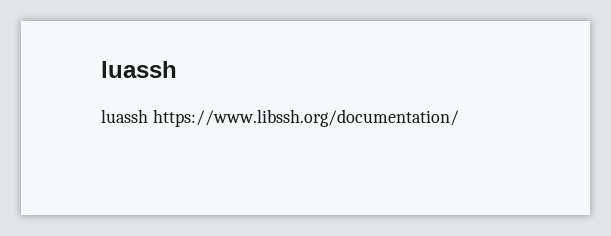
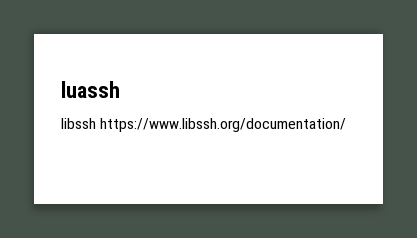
[101,109,148,123] luassh -> [61,118,96,129] libssh

